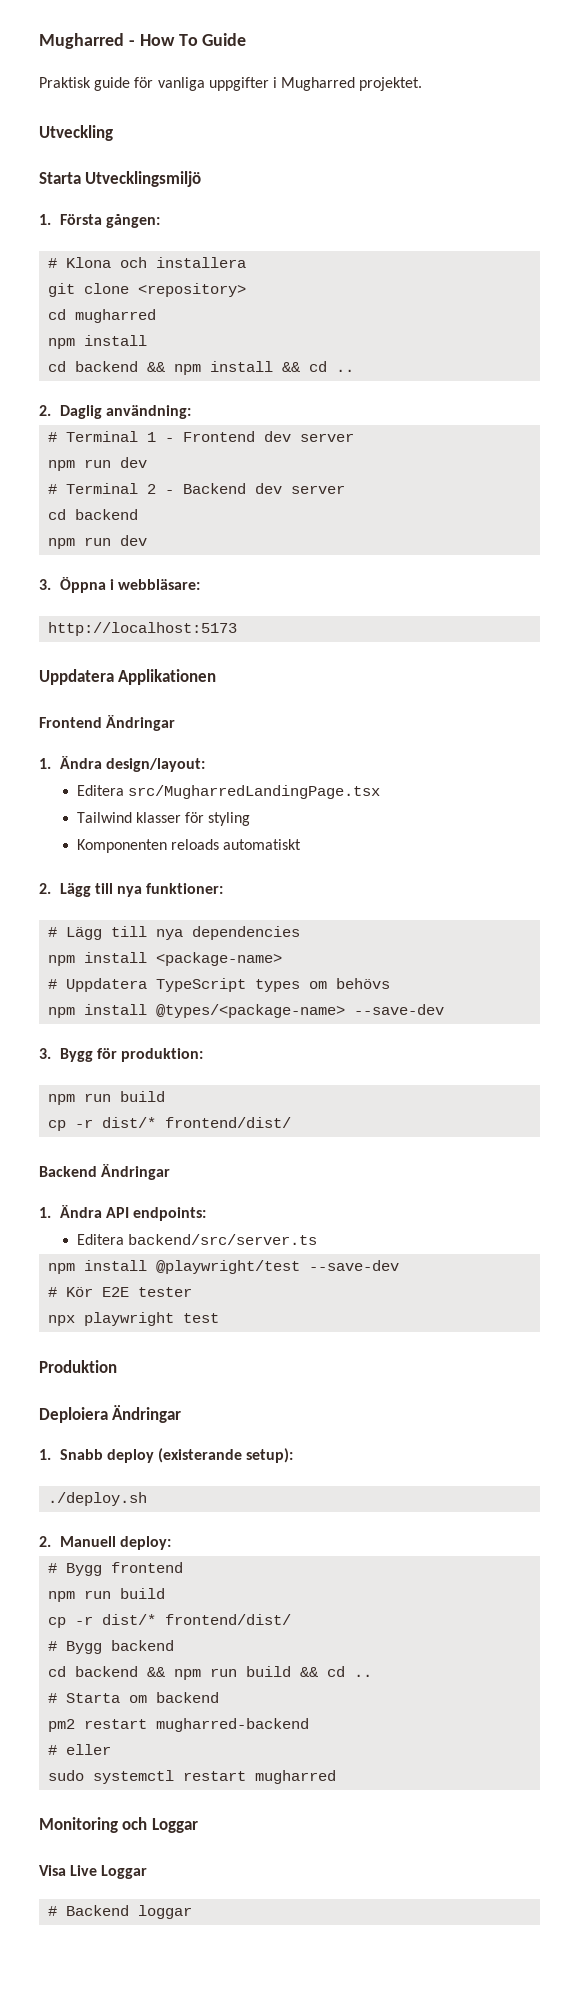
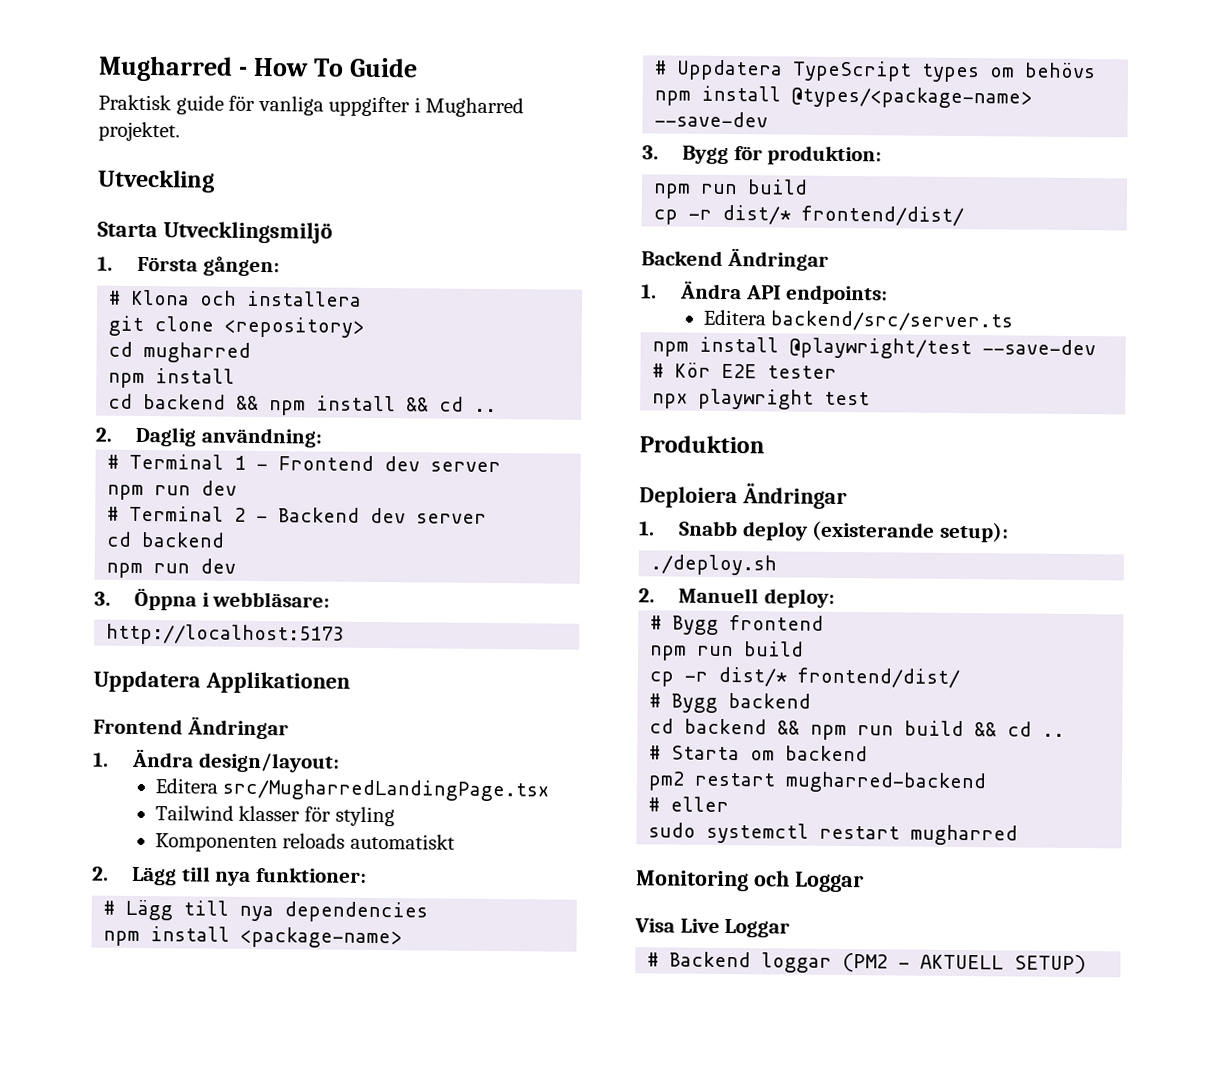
(193, 1912) none -> [842,953,1087,975] (PM2 - AKTUELL SETUP)

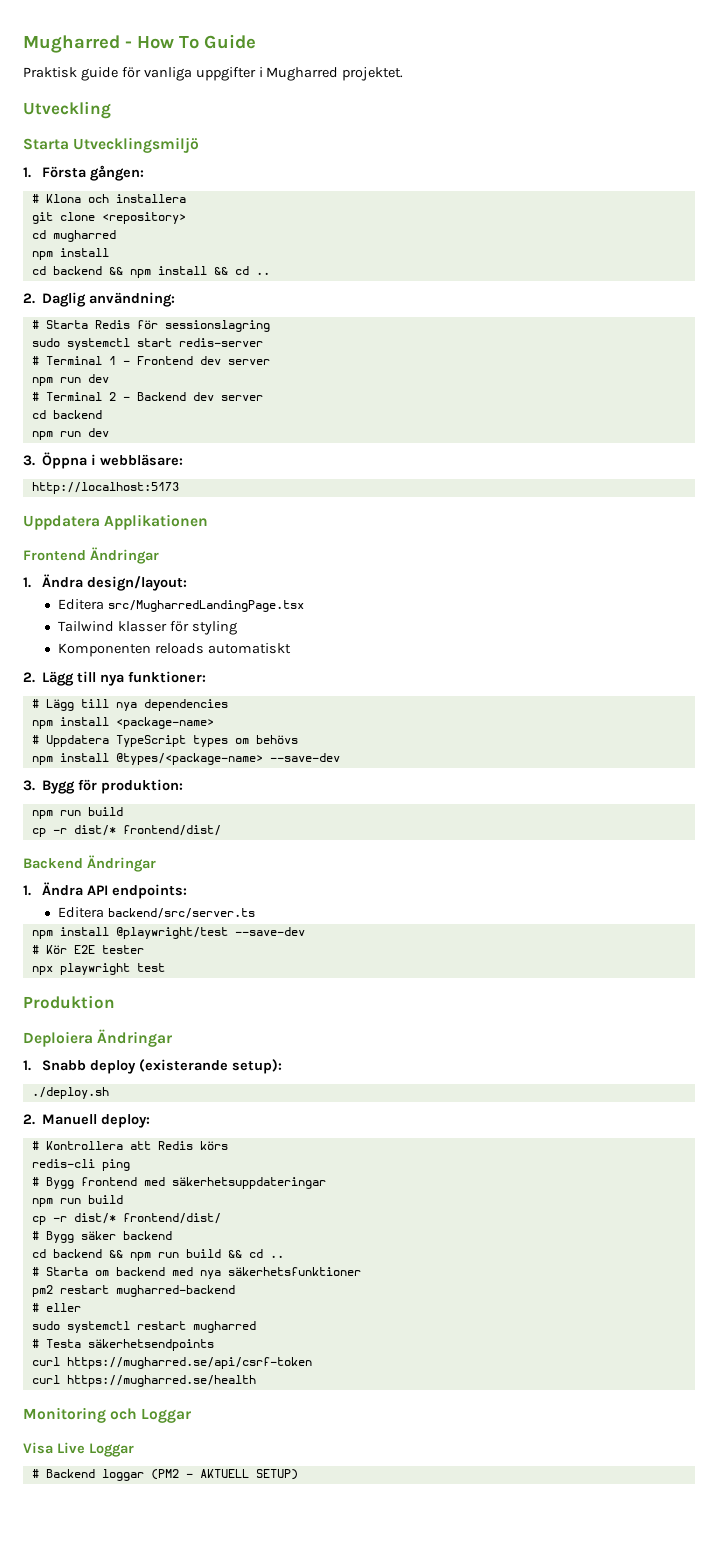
(322, 437) none -> [31,320,270,332] [31,338,263,350] // # Starta Redis för sessionslagring // sudo systemctl start redis-server
(835, 598) none -> [31,1141,228,1150] [31,1159,130,1171] // # Kontrollera att Redis körs // redis-cli ping
(825, 623) none -> [143,1177,326,1189] med säkerhetsuppdateringar
(719, 703) none -> [80,1231,116,1240] säker
(869, 753) none -> [171,1267,361,1279] med nya säkerhetsfunktioner
(1019, 835) none -> [31,1339,214,1351] [31,1357,312,1369] [31,1375,256,1387] // # Testa säkerhetsendpoints // curl https://mugharred.se/api/csrf-token // curl https://mugharred.se/health

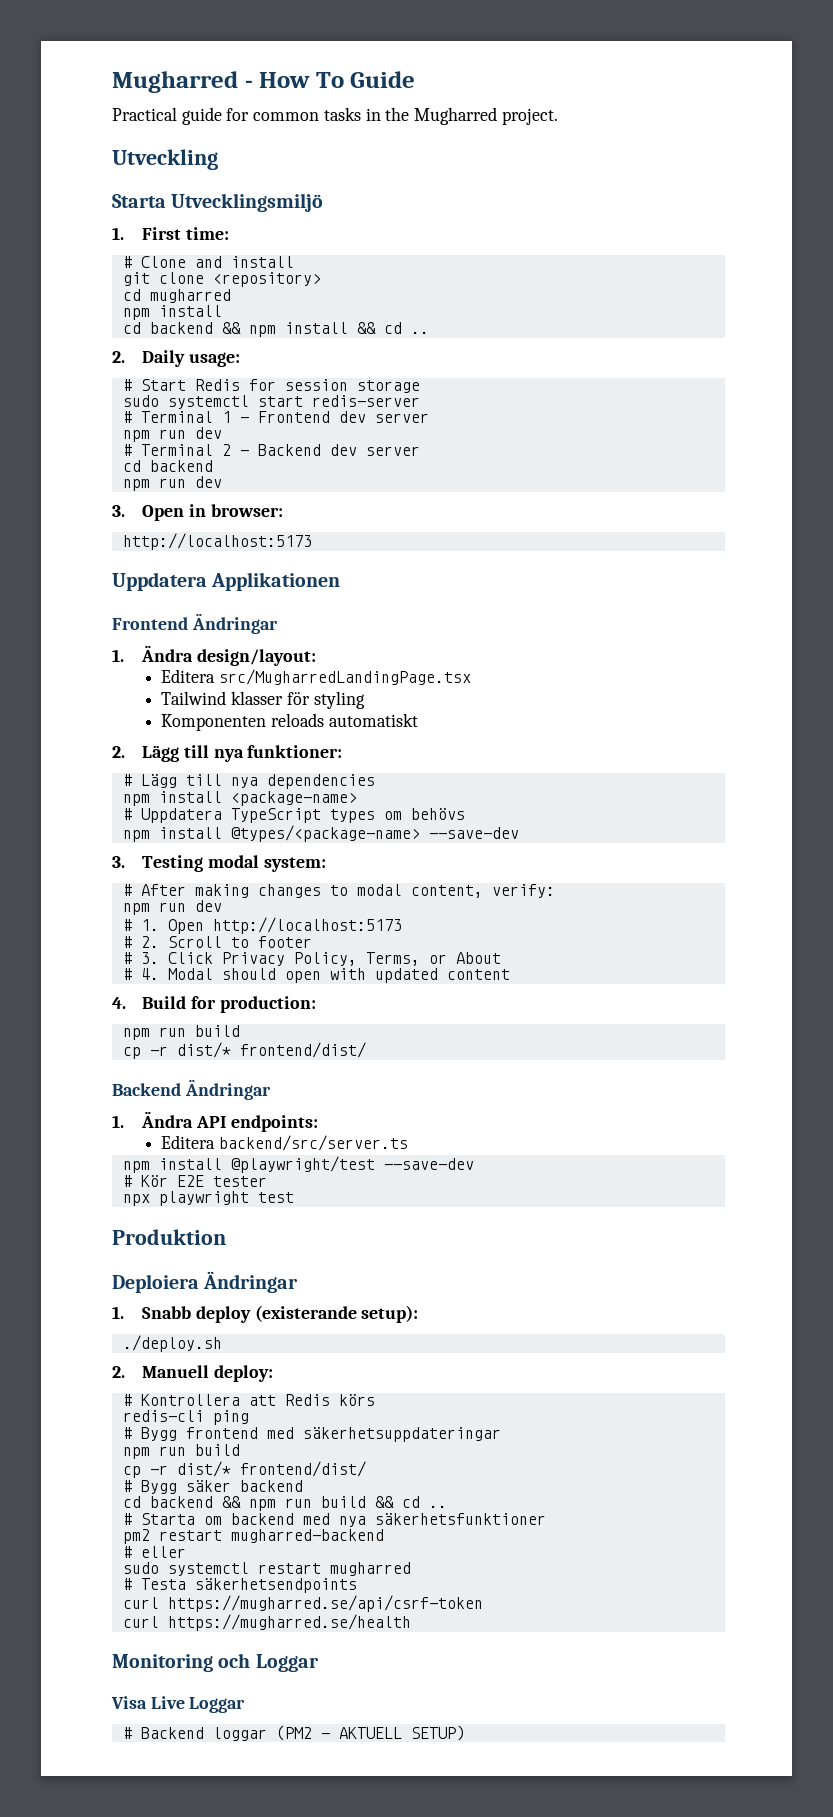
[23,67,404,81] Praktisk guide för vanliga uppgifter i Mugharred projektet. -> [112,107,558,125] Practical guide for common tasks in the Mugharred project.
[41,165,144,181] [31,194,186,203] Första gången: // # Klona och installera -> [142,227,229,240] [122,256,294,268] First time: // # Clone and install
[42,292,176,307] [31,320,270,332] Daglig användning: // # Starta Redis för sessionslagring -> [142,350,240,367] [122,379,420,393] Daily usage: // # Start Redis for session storage
[42,452,184,469] Öppna i webbläsare: -> [142,504,283,521] Open in browser:
[42,779,184,794] Bygg för produktion: -> [142,855,326,872] [122,884,555,898] [122,900,222,915] [122,917,402,934] [122,936,312,948] [122,952,501,966] [122,968,510,983] [112,996,316,1013] Testing modal system: // # After making changes to modal content, verify: // npm run dev // # 1. Open http://localhost:5173 // # 2. Scroll to footer // # 3. Click Privacy Policy, Terms, or About // # 4. Modal should open with updated content // 4. Build for production:

